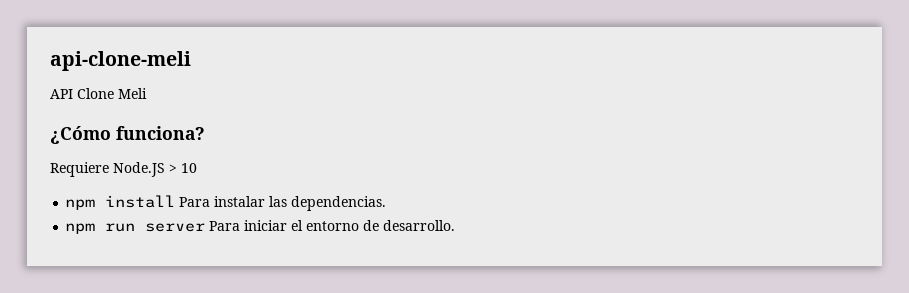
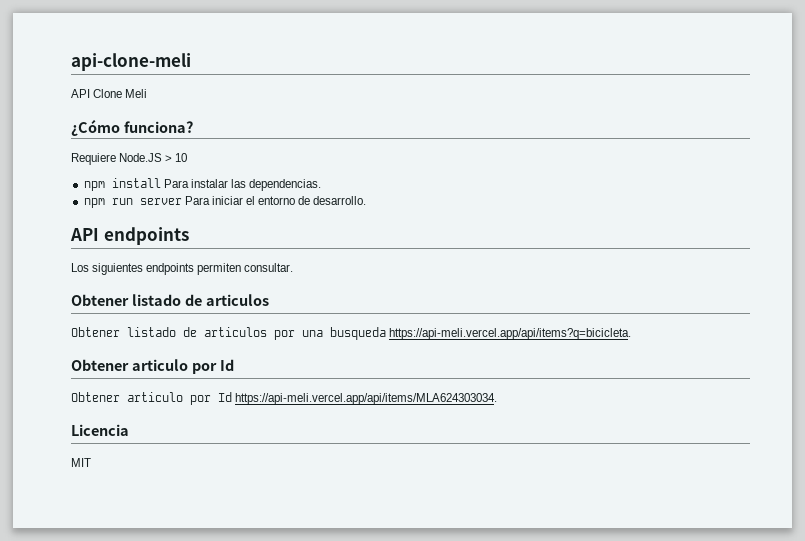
(456, 225) none -> [70,227,189,245] [71,263,294,275] [71,294,269,306] [71,327,632,340] [71,359,234,374] [71,392,498,405] [71,424,129,436] [71,458,91,467] // API endpoints // Los siguientes endpoints permiten consultar. // Obtener listado de articulos // Obtener listado de articulos por una busqueda https://api-meli.vercel.app/api/items?q=bicicleta. // Obtener articulo por Id // Obtener articulo por Id https://api-meli.vercel.app/api/items/MLA624303034. // Licencia // MIT

